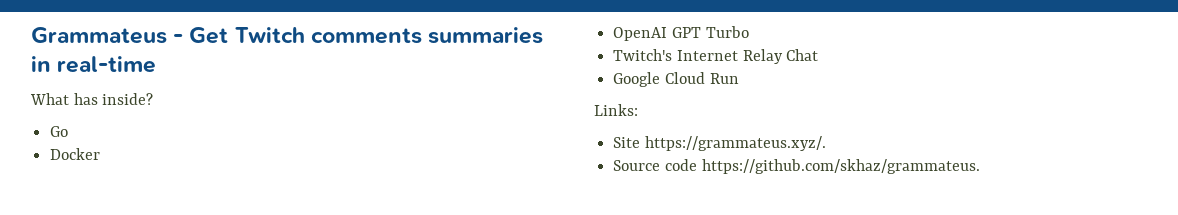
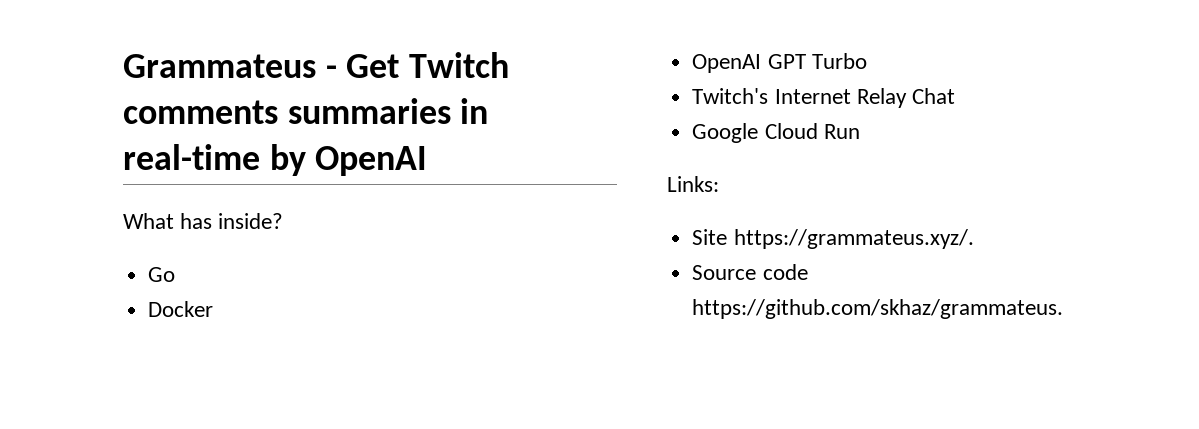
(157, 64) none -> [269,144,428,176] by OpenAI

